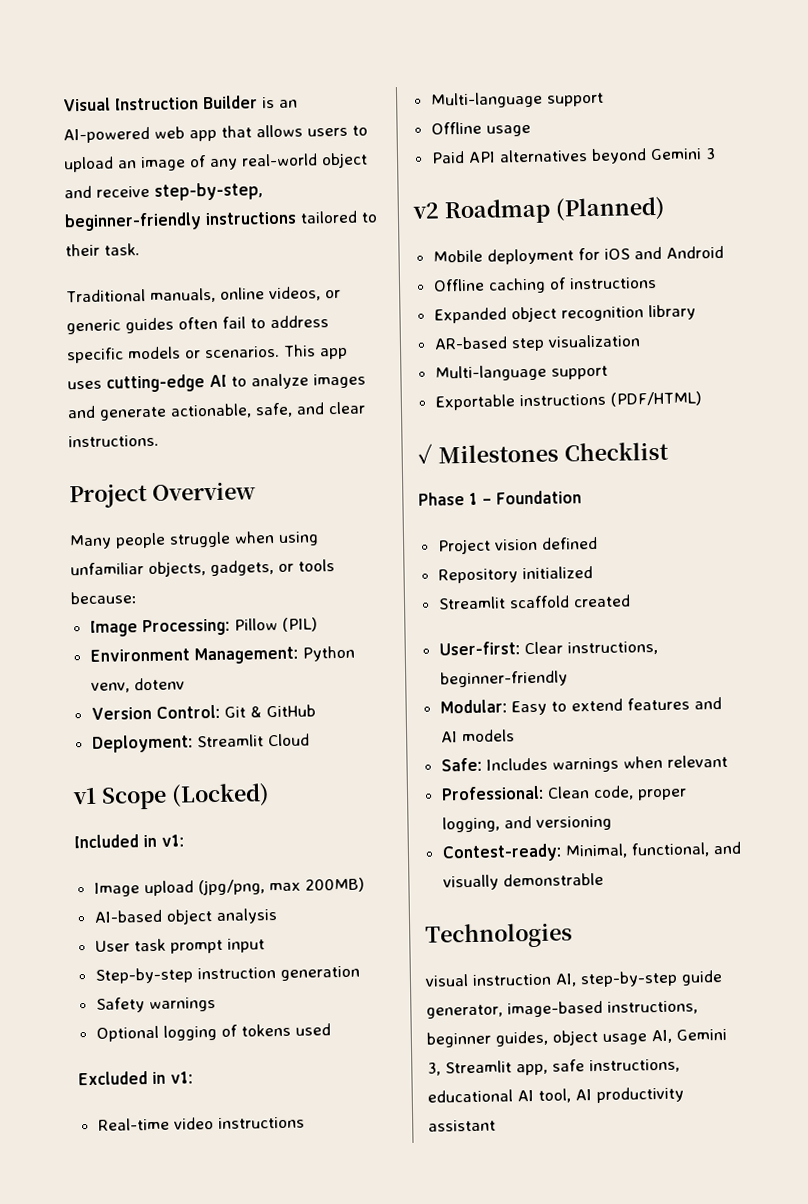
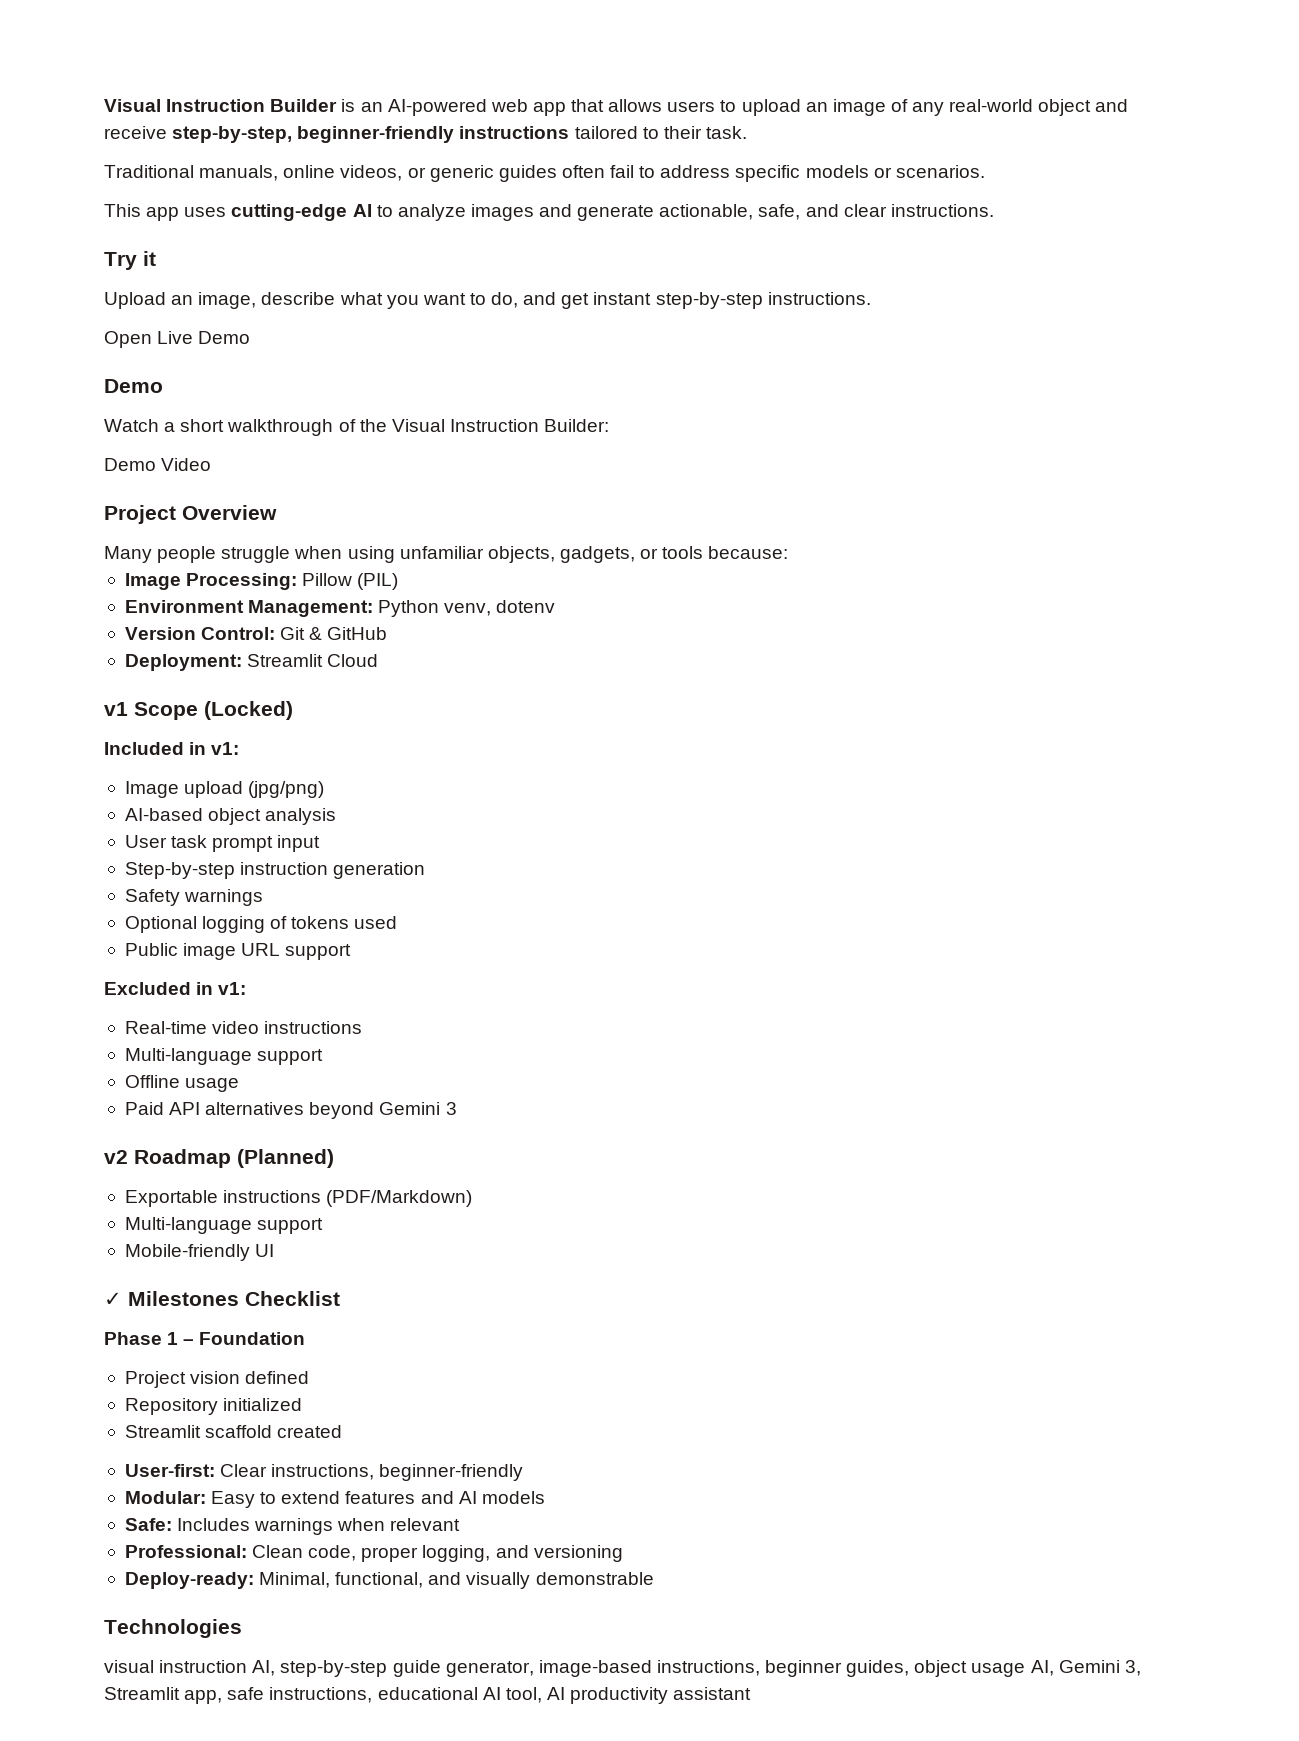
(280, 352) none -> (985, 171) //
(159, 441) none -> [104,251,156,270] [104,292,871,309] [104,331,251,348] [104,379,163,393] [104,419,610,436] [104,458,212,471] // Try it // Upload an image, describe what you want to do, and get instant step-by-step instructions. // Open Live Demo // Demo // Watch a short walkthrough of the Visual Instruction Builder: // Demo Video
[197,877,365,896] (jpg/png, max 200MB) -> [248,781,325,798] (jpg/png)
(331, 1029) none -> [124,943,352,960] // Public image URL support
[432,245,724,265] [432,277,657,294] [433,304,696,324] [433,334,641,352] [434,364,608,382] [434,391,702,411] Mobile deployment for iOS and Android // Offline caching of instructions // Expanded object recognition library // AR-based step visualization // Multi-language support // Exportable instructions (PDF/HTML) -> [124,1190,473,1207] [124,1217,324,1234] [124,1244,275,1261] Exportable instructions (PDF/Markdown) // Multi-language support // Mobile-friendly UI
[441,843,562,863] Contest-ready: -> [124,1572,254,1589] Deploy-ready:

